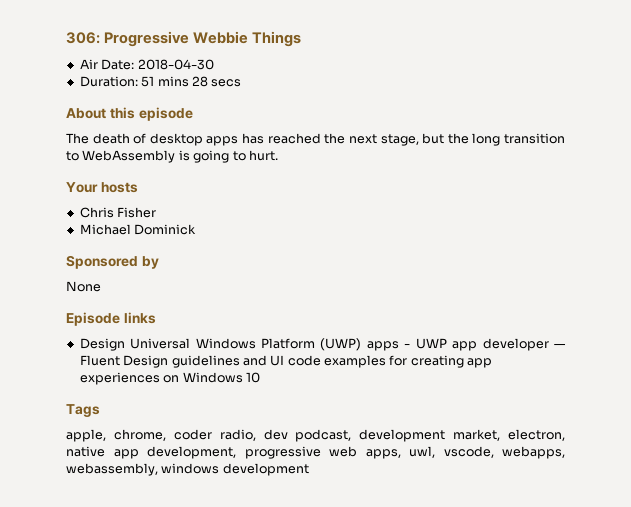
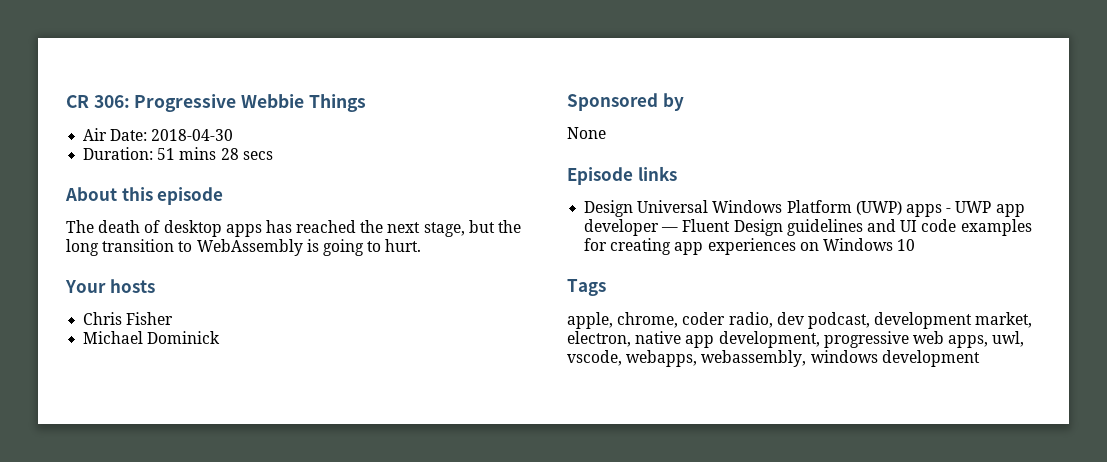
(66, 38) none -> [66,95,89,108] CR

